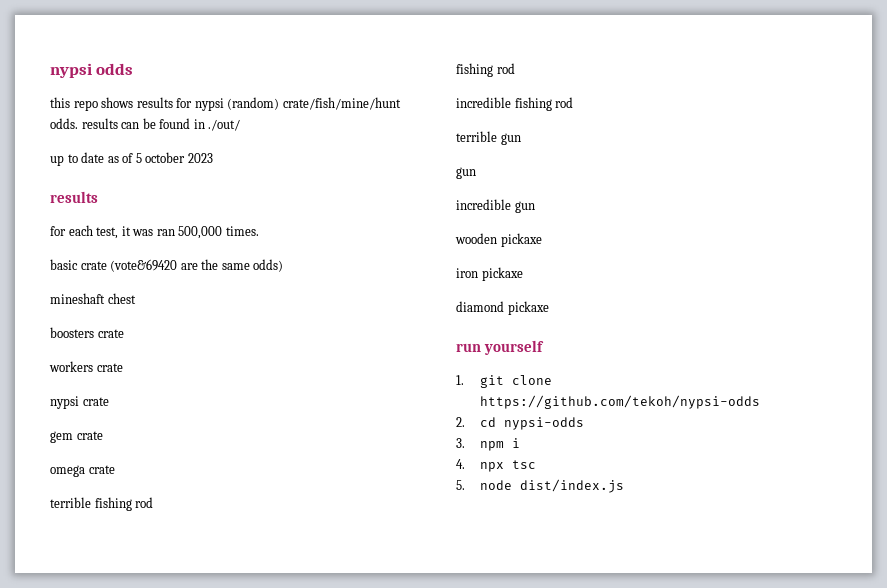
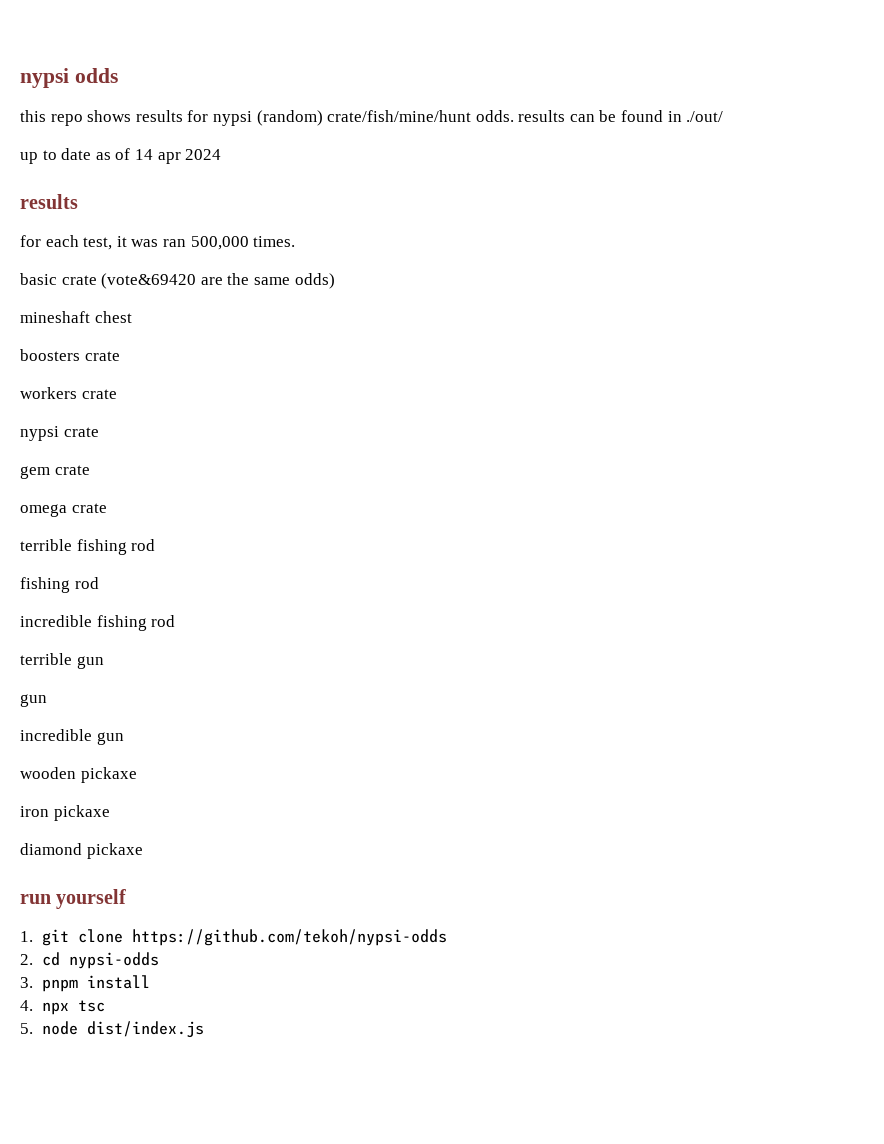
[135,152,213,163] 5 october 2023 -> [134,149,222,164] 14 apr 2024
[479,438,520,451] npm i -> [41,975,150,992] pnpm install

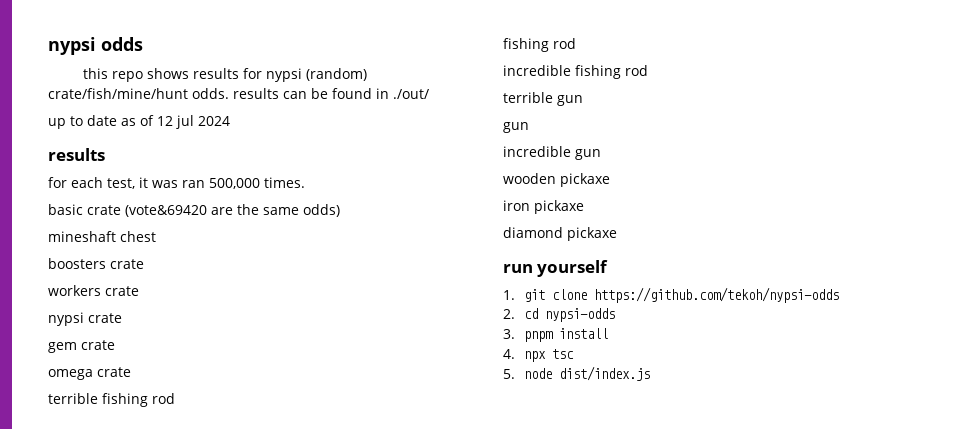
[134,149,181,164] 14 apr -> [157,115,194,129] 12 jul

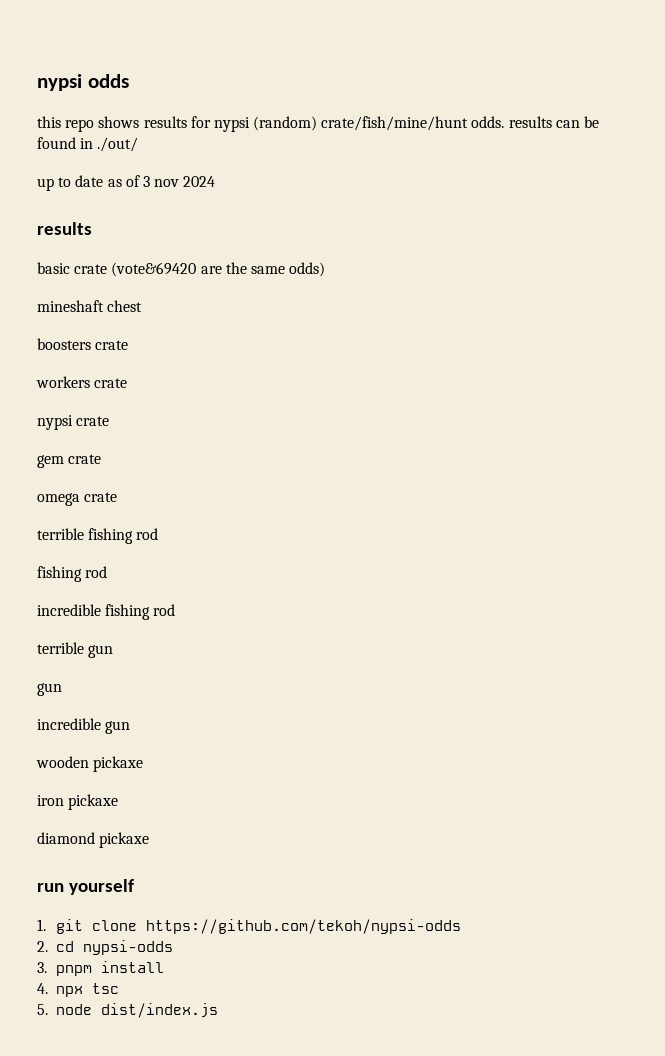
[157,115,194,129] 12 jul -> [142,176,180,187] 3 nov
[48,177,305,189] // for each test, it was ran 500,000 times. -> (92, 228) none

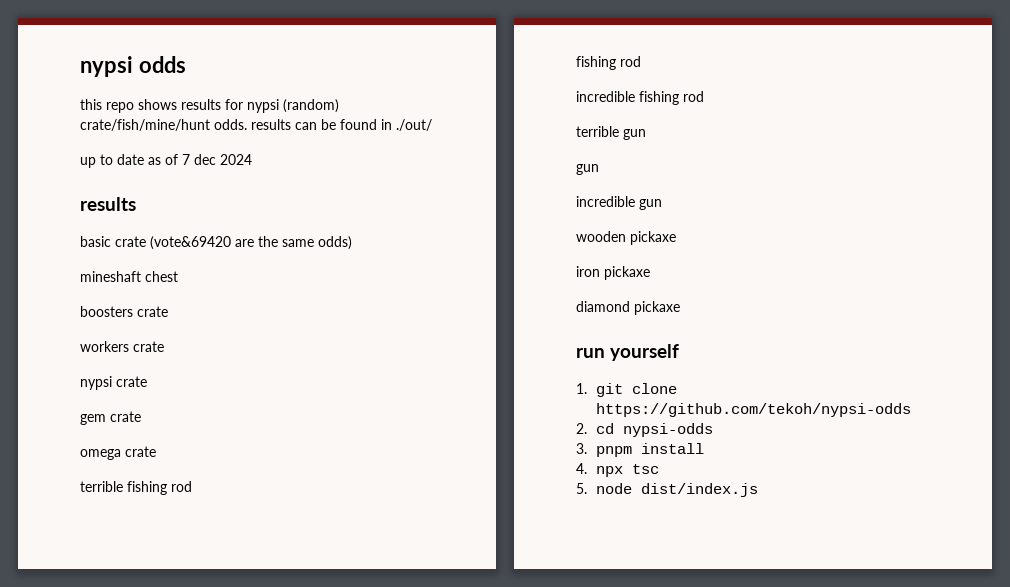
[142,176,180,187] 3 nov -> [182,154,216,165] 7 dec

